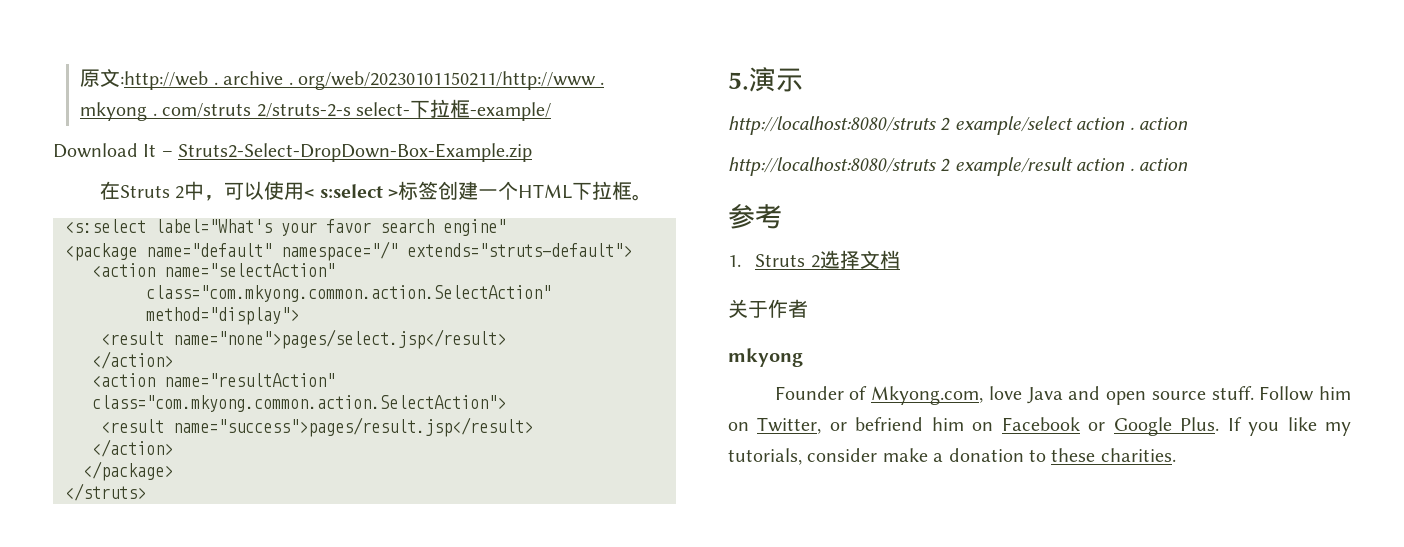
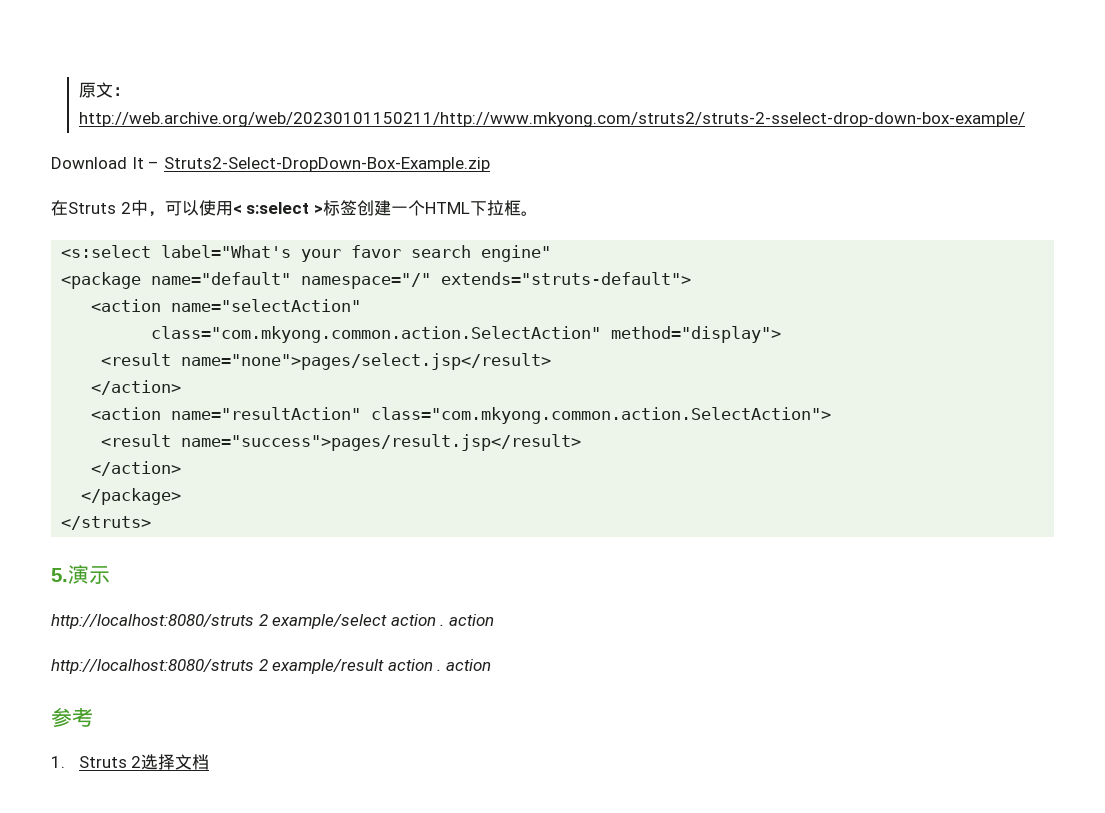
[120,71,605,90] [80,99,552,121] :http://web . archive . org/web/20230101150211/http://www . mkyong . com/struts 2/struts-2-s select-下拉框-example/ -> [112,87,130,96] [78,112,1025,127] ：http://web.archive.org/web/20230101150211/http://www.mkyong.com/struts2/struts-2-sselect-drop-down-box-example/
[728,299,808,318] [728,348,803,367] [774,386,1351,405] [728,417,1351,436] [728,448,1176,465] // 关于作者 // mkyong // Founder of Mkyong.com, love Java and open source stuff. Follow him on Twitter, or befriend him on Facebook or Google Plus. If you like my tutorials, consider make a donation to these charities. -> (210, 762) none

